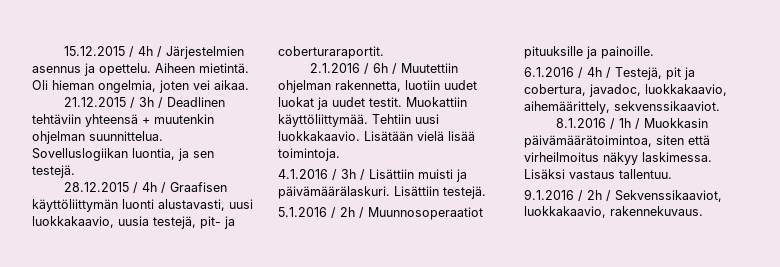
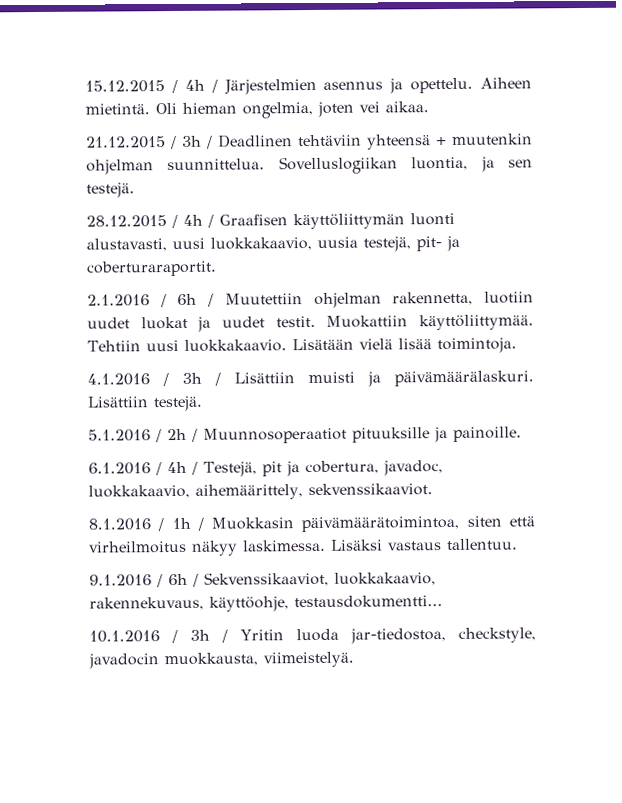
[587,190,602,200] 2h -> [168,573,188,586] 6h
[610,206,703,216] rakennekuvaus. -> [89,595,443,612] [89,627,536,644] [88,651,354,669] rakennekuvaus, käyttöohje, testausdokumentti... // 10.1.2016 / 3h / Yritin luoda jar-tiedostoa, checkstyle, javadocin muokkausta, viimeistelyä.

